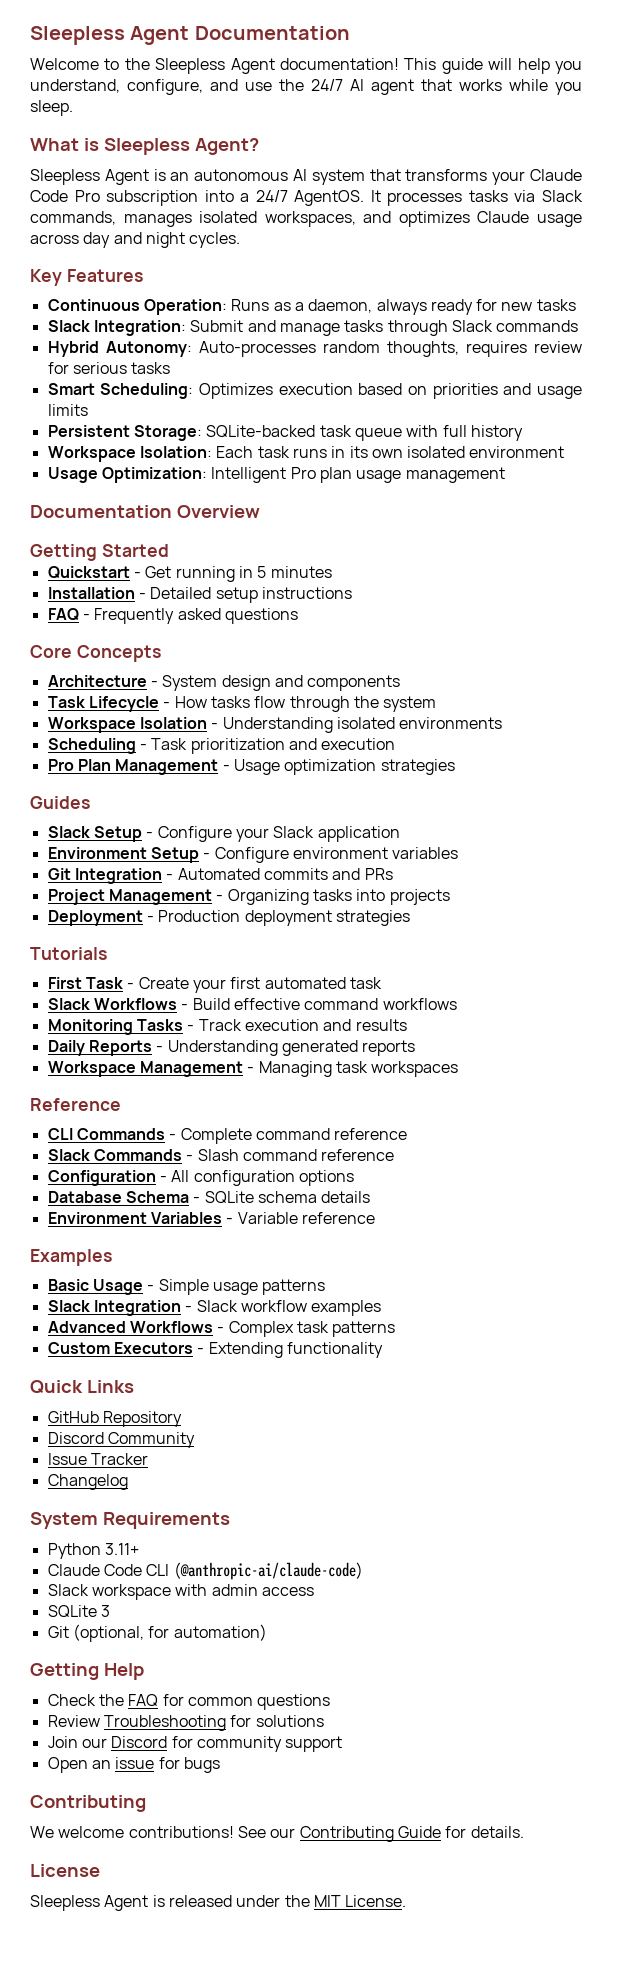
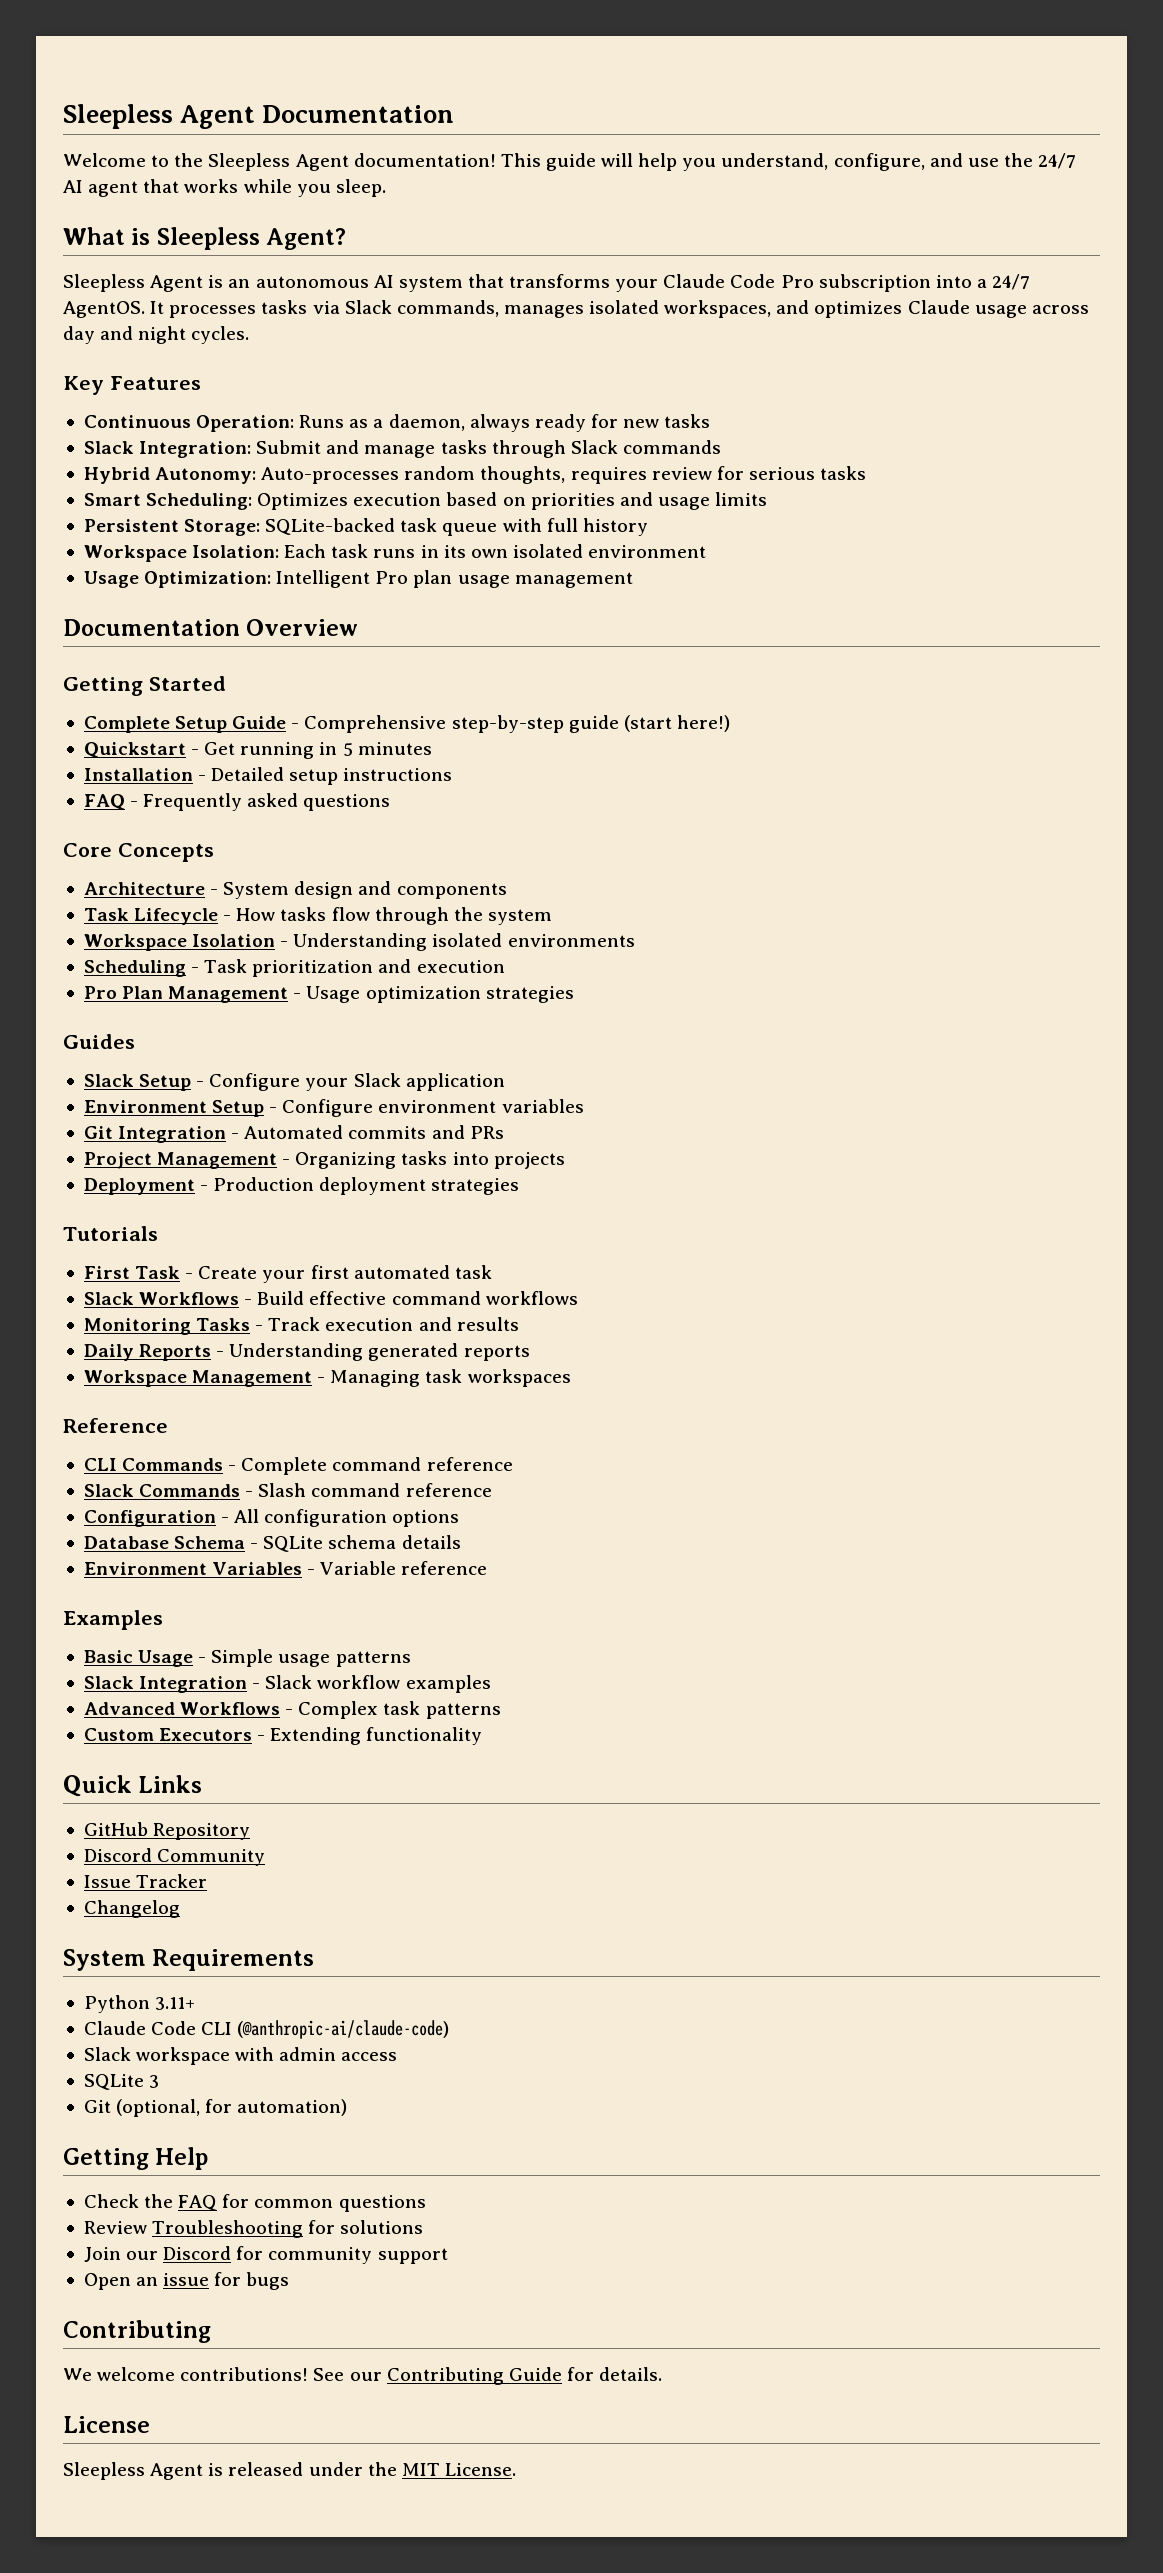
(169, 550) none -> [83,715,730,733] // Complete Setup Guide - Comprehensive step-by-step guide (start here!)

